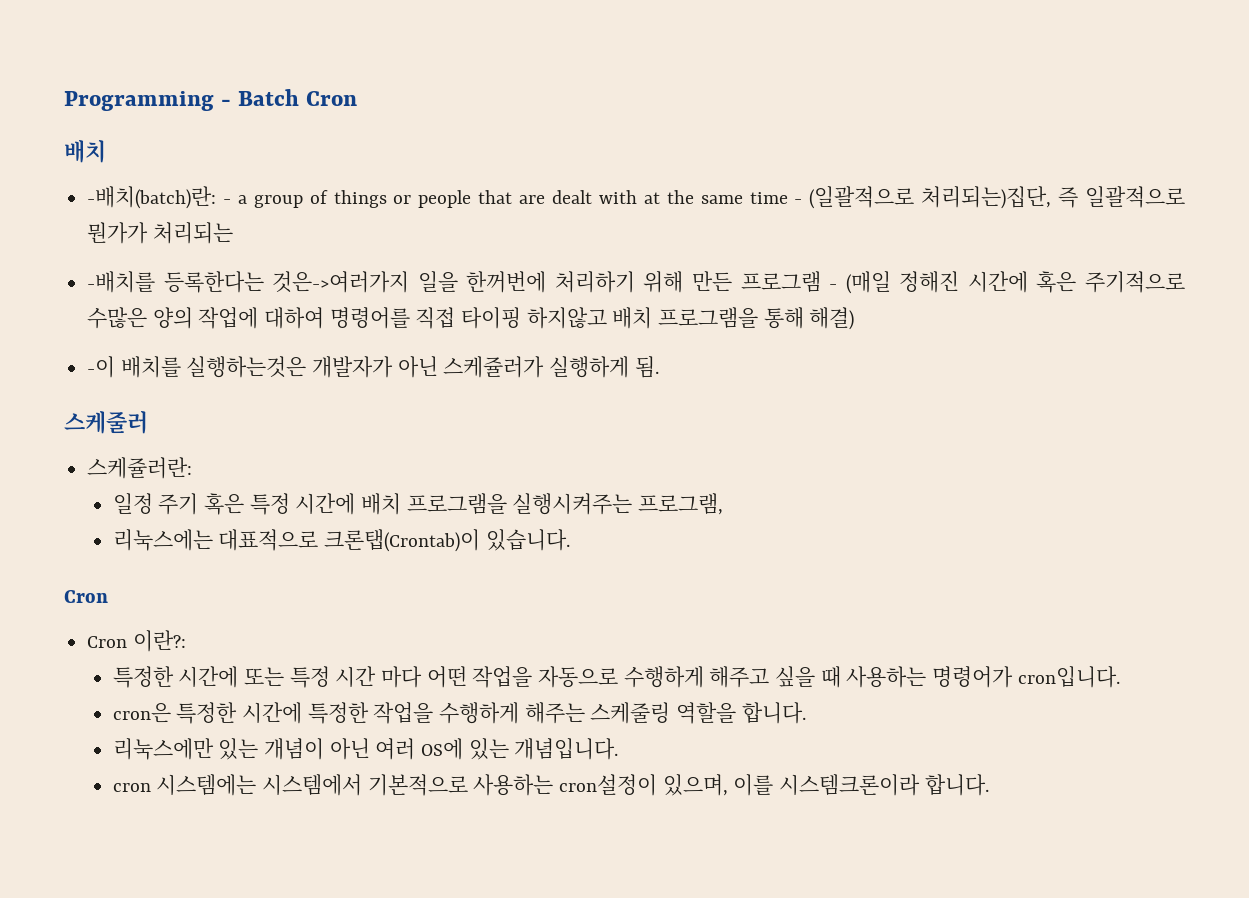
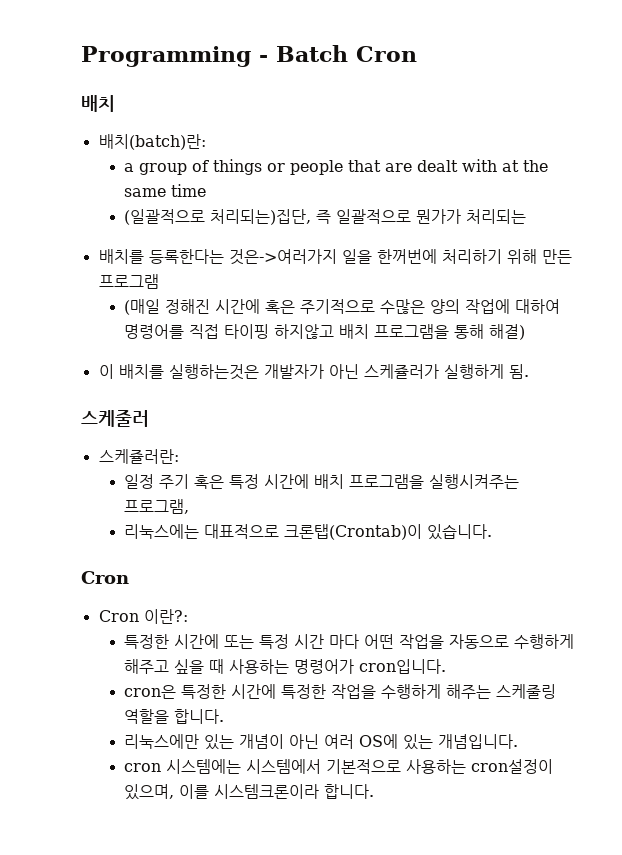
[87,186,231,209] -배치(batch)란: - -> [98,134,206,150] 배치(batch)란: //
[794,199,803,204] - -> (206, 190) //
[87,271,156,293] -배치를 -> [98,249,144,264] 배치를
[829,284,838,289] - -> (159, 281) //
[87,356,116,378] -이 -> [98,364,114,379] 이

